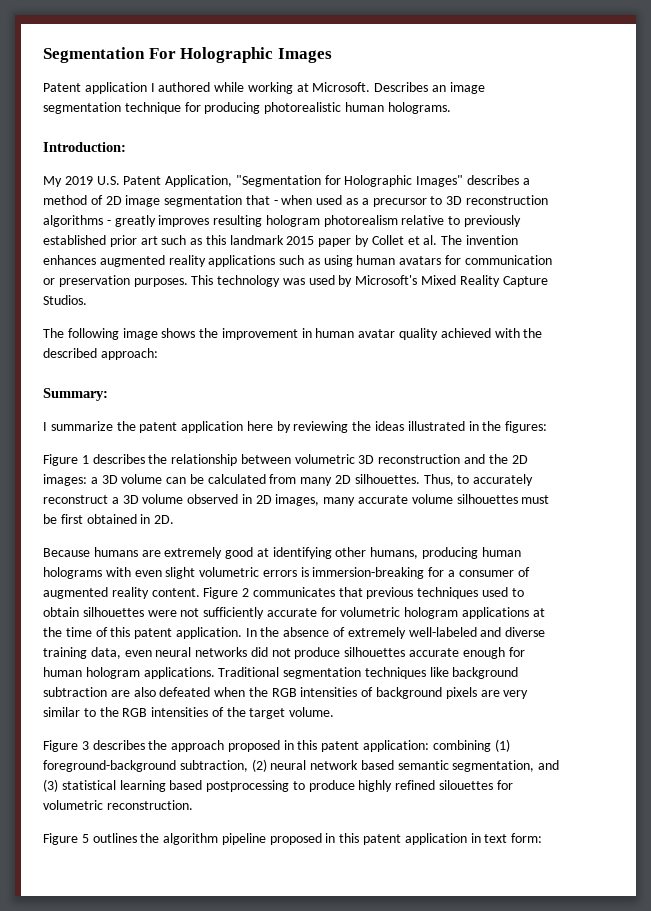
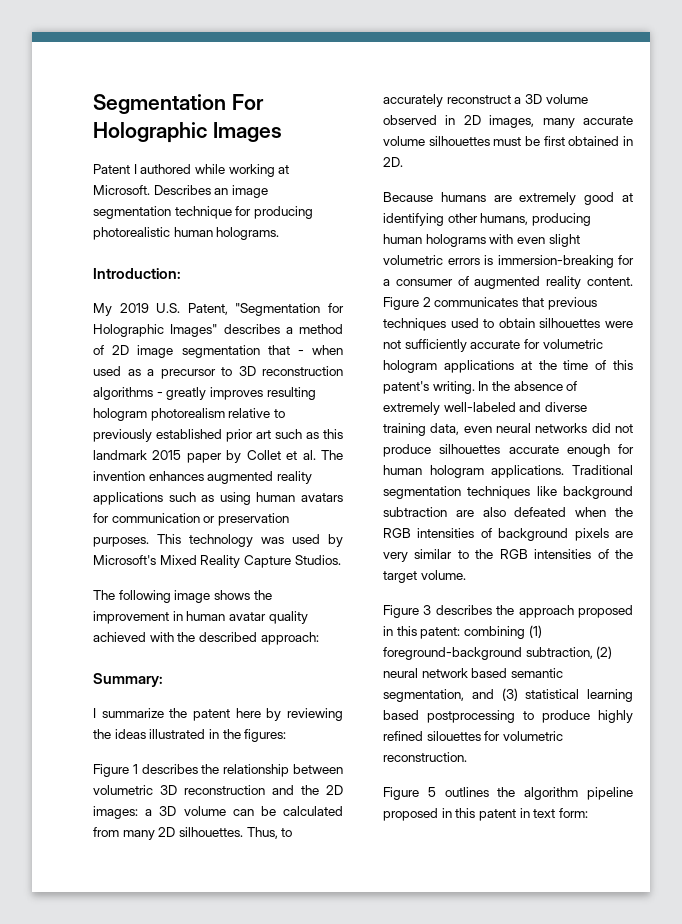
[84,82,147,94] application -> (130, 169) none
[123,175,233,187] Patent Application, -> [187,303,228,315] Patent,
[181,421,244,433] application -> (230, 715) none
[134,627,242,639] patent application. -> [383,381,475,394] patent's writing.
[321,740,430,752] patent application: -> [420,627,461,639] patent:
[404,833,467,845] application -> (516, 815) none

